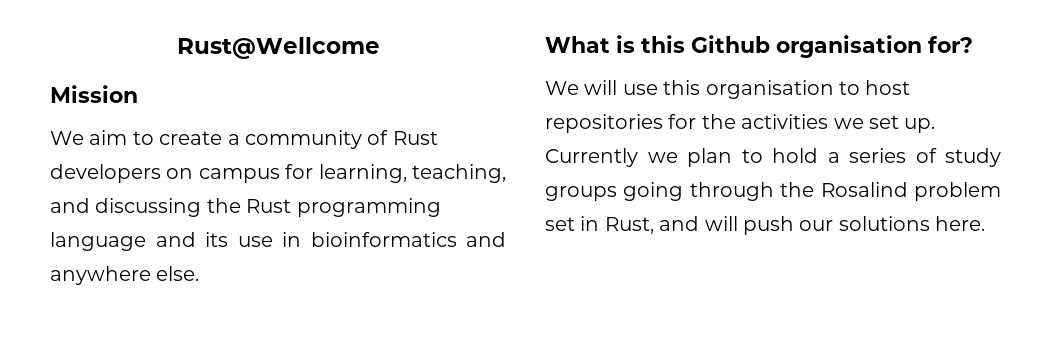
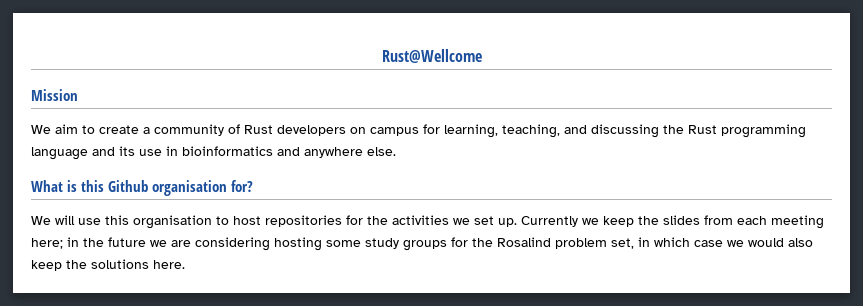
[687,148,1001,167] [545,182,1001,201] [545,216,834,235] plan to hold a series of study groups going through the Rosalind problem set in Rust, and will push our -> [603,215,824,229] [31,237,813,251] [31,260,87,271] keep the slides from each meeting here; in the future we are considering hosting some study groups for the Rosalind problem set, in which case we would also keep the

